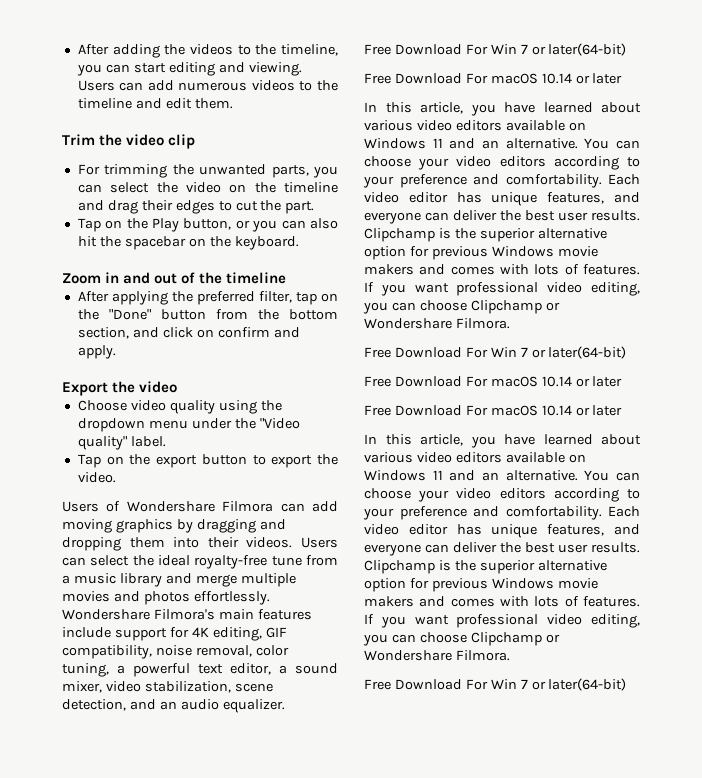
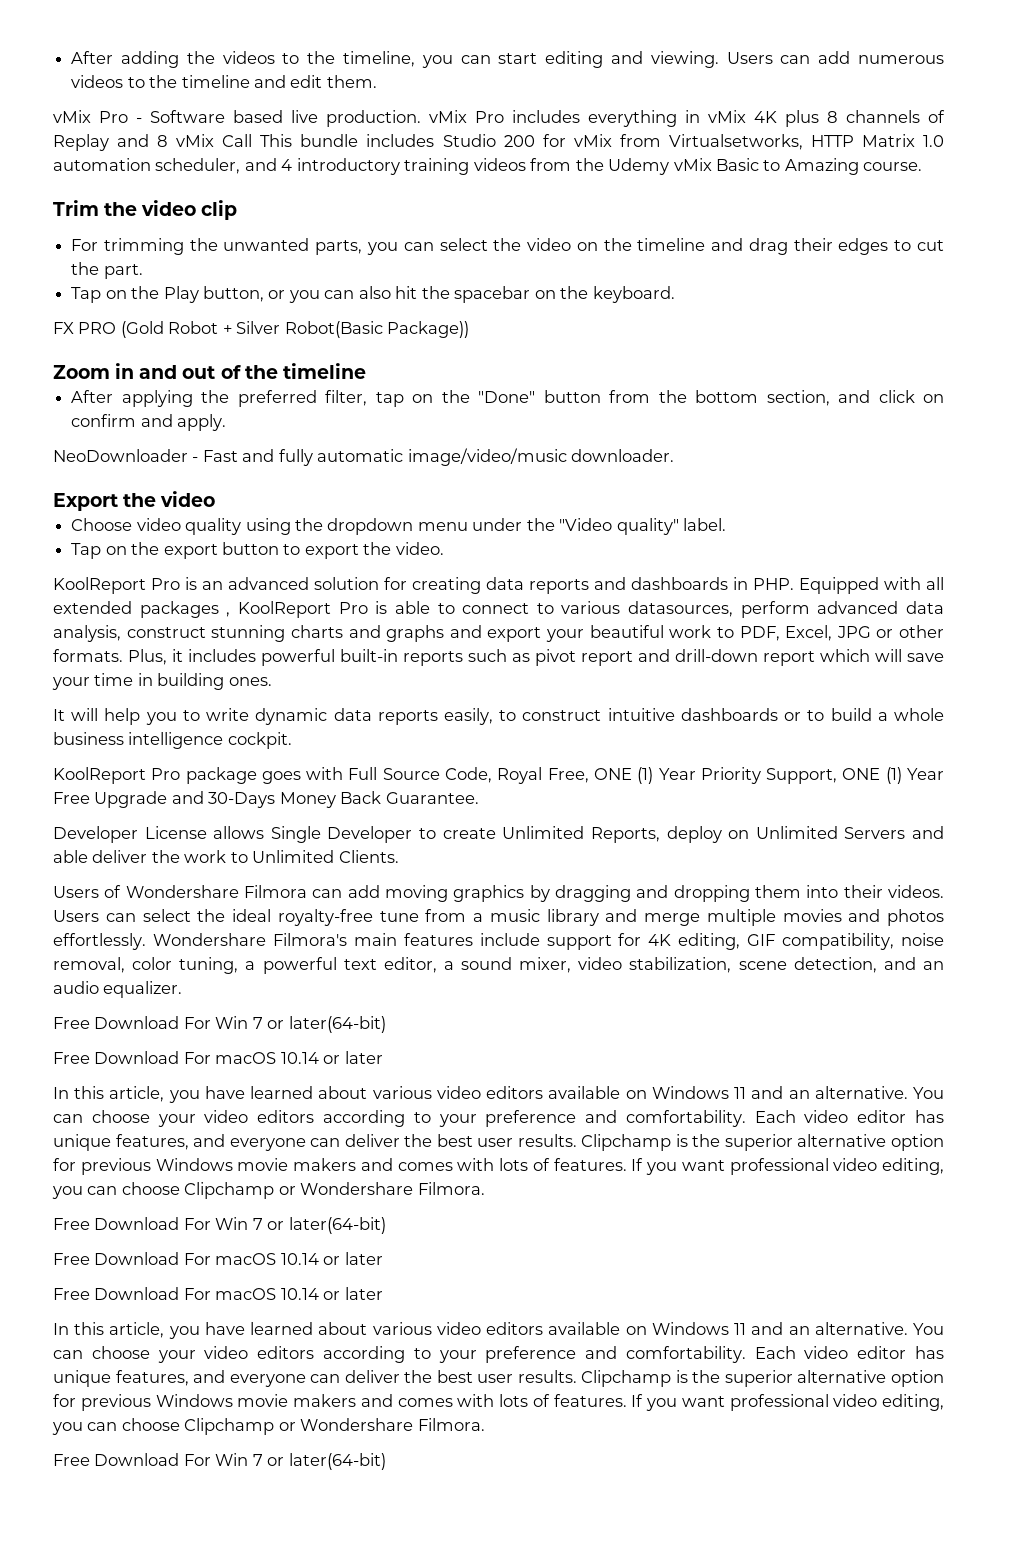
(233, 103) none -> [53,110,945,127] [53,134,944,151] [53,158,923,175] // vMix Pro - Software based live production. vMix Pro includes everything in vMix 4K plus 8 channels of Replay and 8 vMix Call This bundle includes Studio 200 for vMix from Virtualsetworks, HTTP Matrix 1.0 automation scheduler, and 4 introductory training videos from the Udemy vMix Basic to Amazing course.
(299, 243) none -> [53,321,470,338] // FX PRO (Gold Robot + Silver Robot(Basic Package))
(116, 352) none -> [53,448,675,466] // NeoDownloader - Fast and fully automatic image/video/music downloader.
(116, 477) none -> [53,577,944,594] [53,601,944,618] [53,625,944,642] [53,649,944,666] [52,673,272,690] [53,708,944,725] [53,732,292,749] [53,767,944,784] [53,791,479,808] [53,826,945,843] [53,850,399,863] // KoolReport Pro is an advanced solution for creating data reports and dashboards in PHP. Equipped with all extended packages , KoolReport Pro is able to connect to various datasources, perform advanced data analysis, construct stunning charts and graphs and export your beautiful work to PDF, Excel, JPG or other formats. Plus, it includes powerful built-in reports such as pivot report and drill-down report which will save your time in building ones. // It will help you to write dynamic data reports easily, to construct intuitive dashboards or to build a whole business intelligence cockpit. // KoolReport Pro package goes with Full Source Code, Royal Free, ONE (1) Year Priority Support, ONE (1) Year Free Upgrade and 30-Days Money Back Guarantee. // Developer License allows Single Developer to create Unlimited Reports, deploy on Unlimited Servers and able deliver the work to Unlimited Clients.

